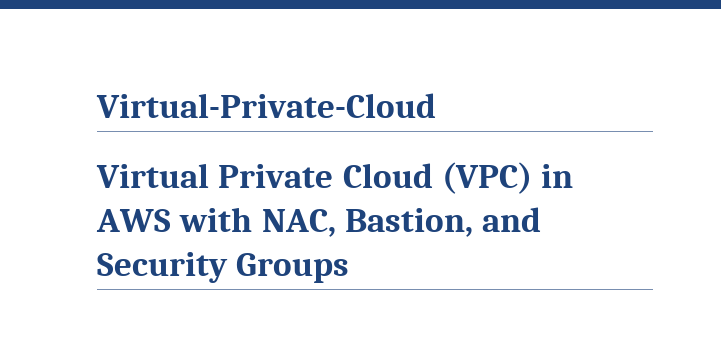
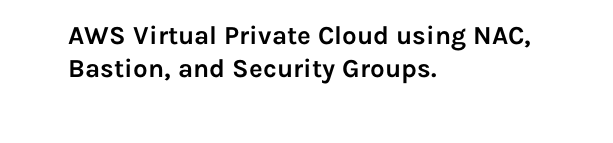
[96,93,436,118] Virtual-Private-Cloud // -> [68,26,126,45] AWS
[441,162,574,194] [96,207,253,232] (VPC) in AWS with -> [396,25,467,51] using
[236,253,350,283] Groups -> [342,59,438,84] Groups.

